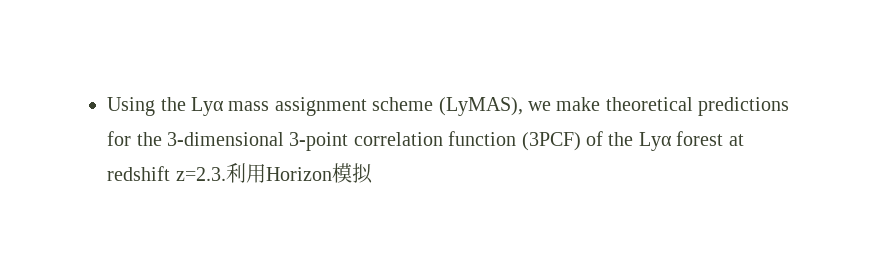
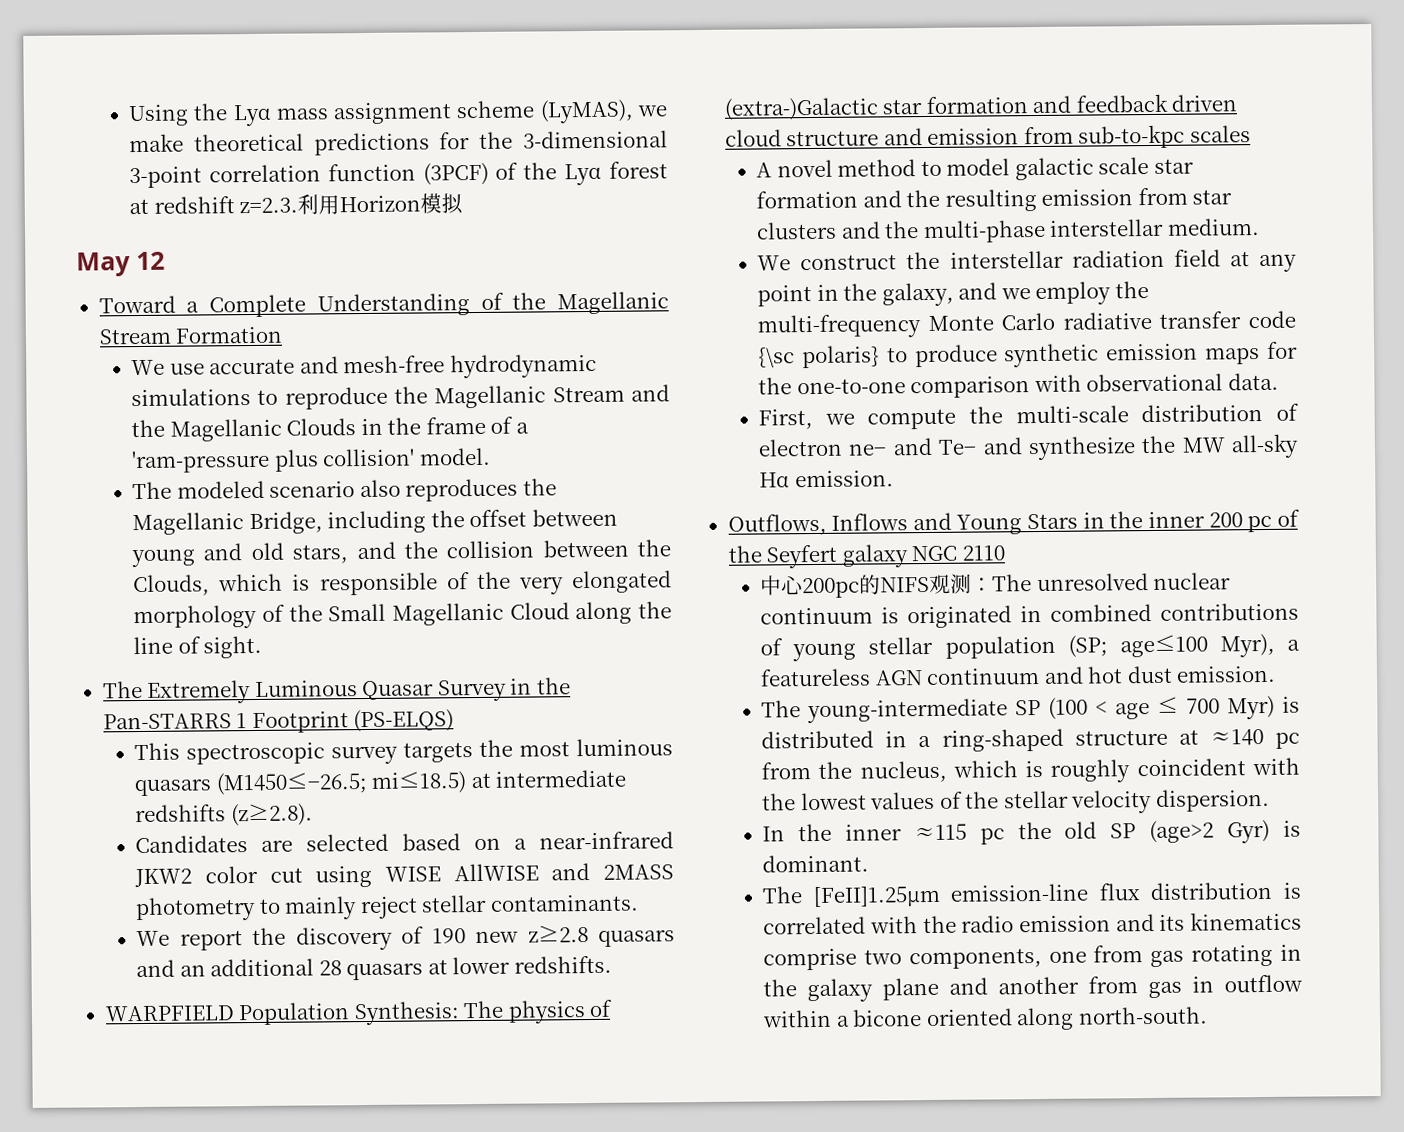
(373, 173) none -> [76,251,165,277] [98,291,669,318] [98,326,283,345] [131,353,597,379] [131,384,670,410] [131,416,529,442] [131,447,491,474] [132,478,557,502] [132,508,618,536] [131,539,672,568] [133,570,672,597] [133,601,672,630] [133,635,263,659] [102,677,571,704] [102,709,455,734] [134,738,674,765] [134,769,627,797] [135,803,313,827] [135,831,674,854] [134,863,675,888] [135,894,639,922] [136,925,676,951] [136,955,612,981] [104,999,614,1026] [723,93,1238,121] [724,124,1251,149] [756,157,1194,181] [756,187,1233,212] [756,218,1260,244] [757,249,1297,273] [757,281,1149,307] [757,310,1296,339] [758,341,1298,369] [758,372,1279,399] [758,403,1299,430] [758,433,1299,461] [759,470,894,488] [727,509,1300,536] [727,544,1005,569] [760,572,1232,599] [760,602,1299,629] [760,633,1300,662] [760,665,1277,687] [761,695,1301,724] [761,728,1300,752] [761,757,1300,783] [762,788,1270,814] [762,819,1301,845] [762,854,870,873] [762,881,1301,908] [763,911,1302,935] [763,944,1302,971] [763,974,1303,1003] [762,1006,1208,1031] // May 12 // Toward a Complete Understanding of the Magellanic Stream Formation // We use accurate and mesh-free hydrodynamic simulations to reproduce the Magellanic Stream and the Magellanic Clouds in the frame of a 'ram-pressure plus collision' model. // The modeled scenario also reproduces the Magellanic Bridge, including the offset between young and old stars, and the collision between the Clouds, which is responsible of the very elongated morphology of the Small Magellanic Cloud along the line of sight. // The Extremely Luminous Quasar Survey in the Pan-STARRS 1 Footprint (PS-ELQS) // This spectroscopic survey targets the most luminous quasars (M1450≤−26.5; mi≤18.5) at intermediate redshifts (z≥2.8). // Candidates are selected based on a near-infrared JKW2 color cut using WISE AllWISE and 2MASS photometry to mainly reject stellar contaminants. // We report the discovery of 190 new z≥2.8 quasars and an additional 28 quasars at lower redshifts. // WARPFIELD Population Synthesis: The physics of (extra-)Galactic star formation and feedback driven cloud structure and emission from sub-to-kpc scales // A novel method to model galactic scale star formation and the resulting emission from star clusters and the multi-phase interstellar medium. // We construct the interstellar radiation field at any point in the galaxy, and we employ the multi-frequency Monte Carlo radiative transfer code {\sc polaris} to produce synthetic emission maps for the one-to-one comparison with observational data. // First, we compute the multi-scale distribution of electron ne− and Te− and synthesize the MW all-sky Hα emission. // Outflows, Inflows and Young Stars in the inner 200 pc of the Seyfert galaxy NGC 2110 // 中心200pc的NIFS观测：The unresolved nuclear continuum is originated in combined contributions of young stellar population (SP; age≤100 Myr), a featureless AGN continuum and hot dust emission. // The young-intermediate SP (100 < age ≤ 700 Myr) is distributed in a ring-shaped structure at ≈140 pc from the nucleus, which is roughly coincident with the lowest values of the stellar velocity dispersion. // In the inner ≈115 pc the old SP (age>2 Gyr) is dominant. // The [FeII]1.25μm emission-line flux distribution is correlated with the radio emission and its kinematics comprise two components, one from gas rotating in the galaxy plane and another from gas in outflow within a bicone oriented along north-south.

